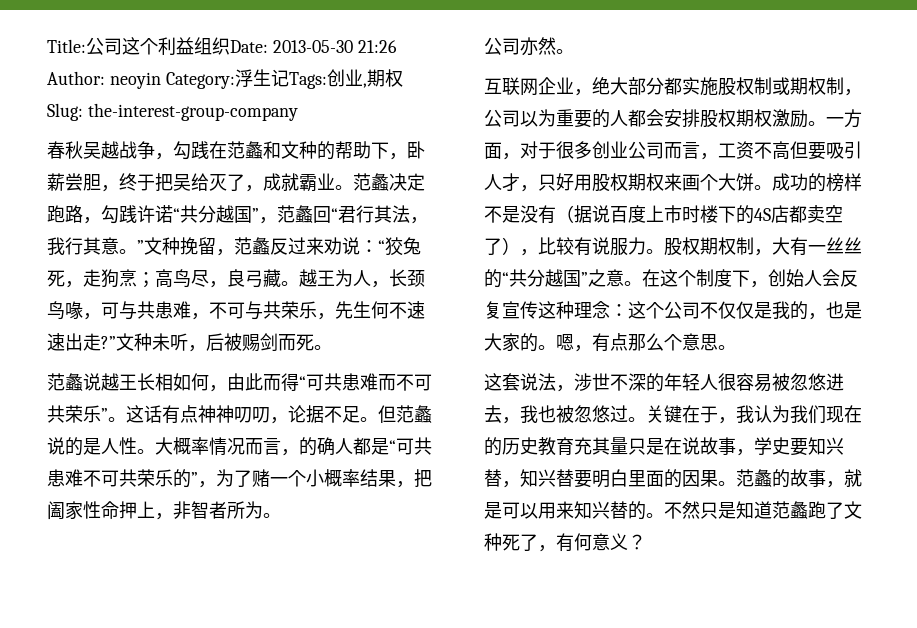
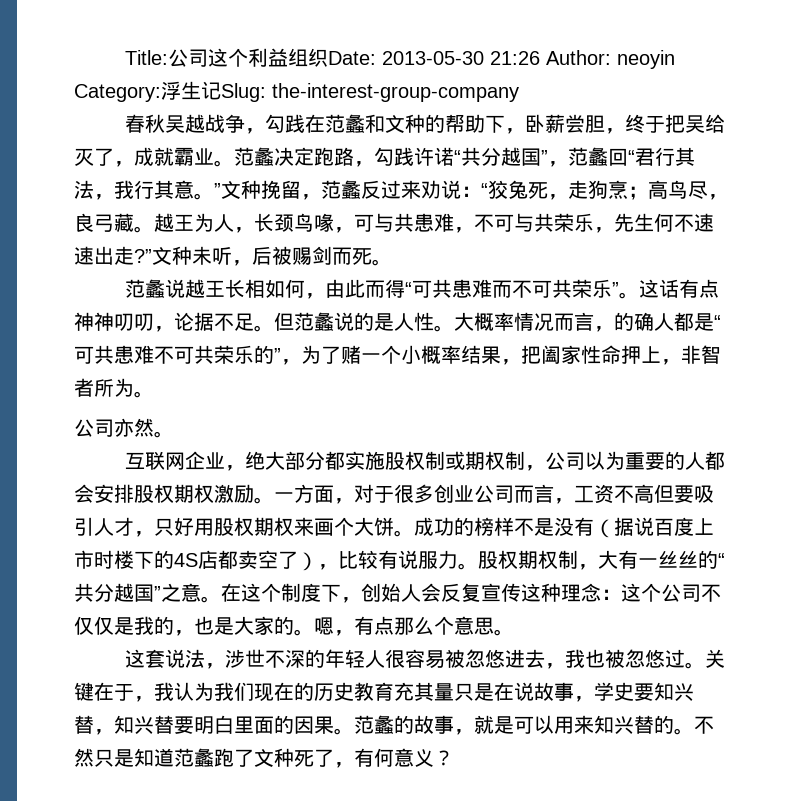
[288,69,403,89] Tags:创业,期权 -> (221, 90) none

